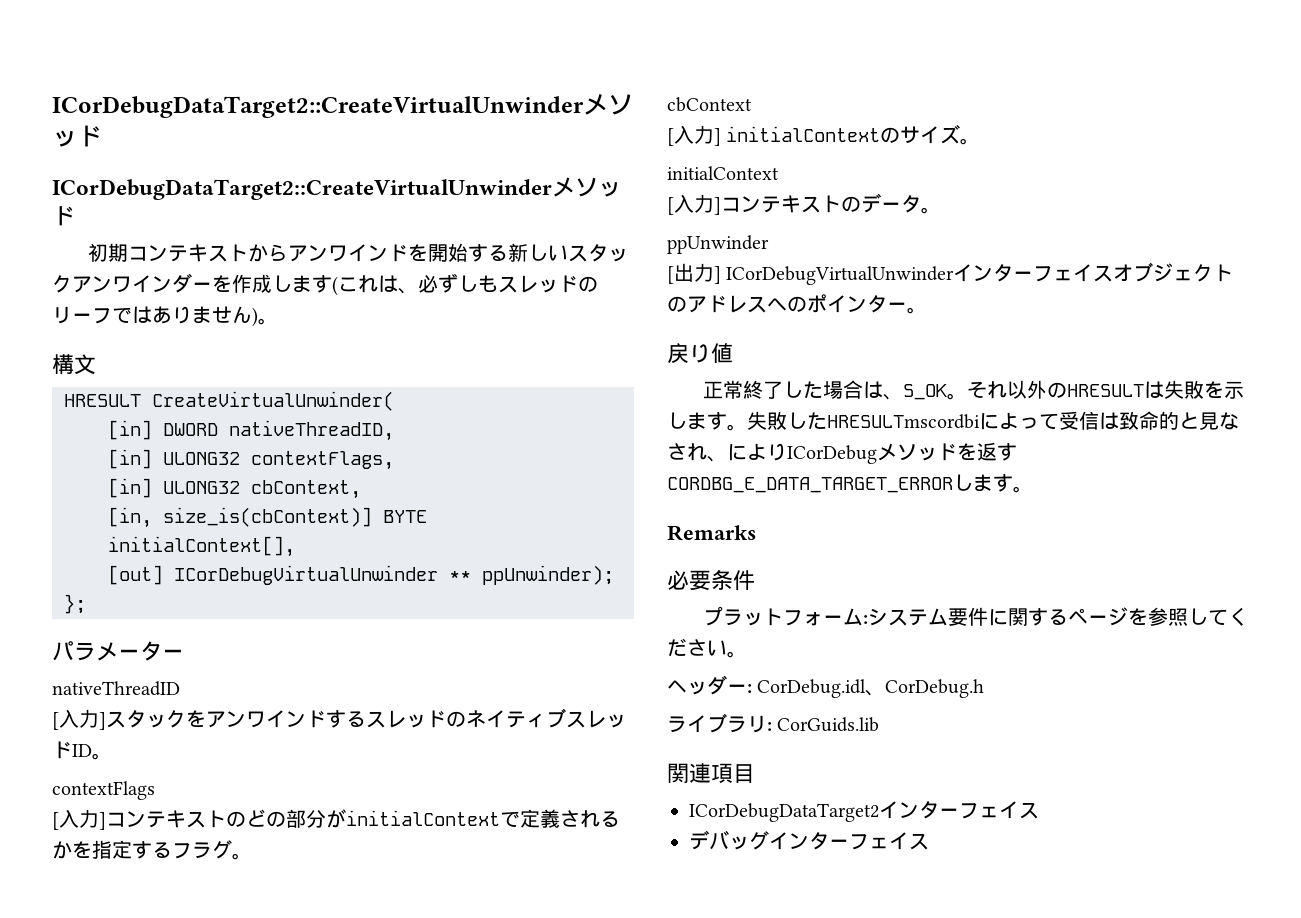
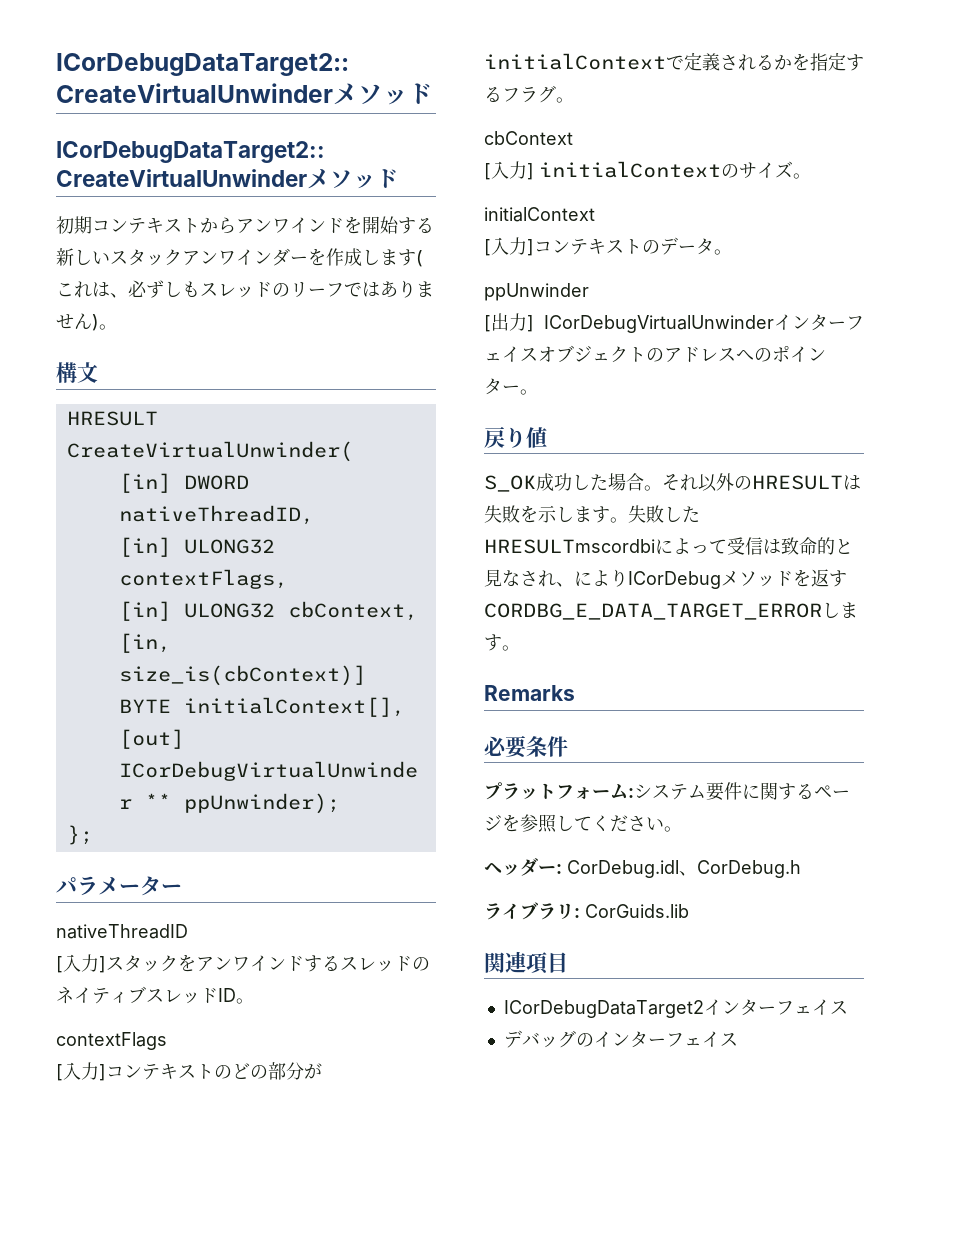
[702,380,947,400] 正常終了した場合は、S_OK -> [484,473,644,492] S_OK成功した場合
(769, 840) none -> [575,1033,594,1047] の

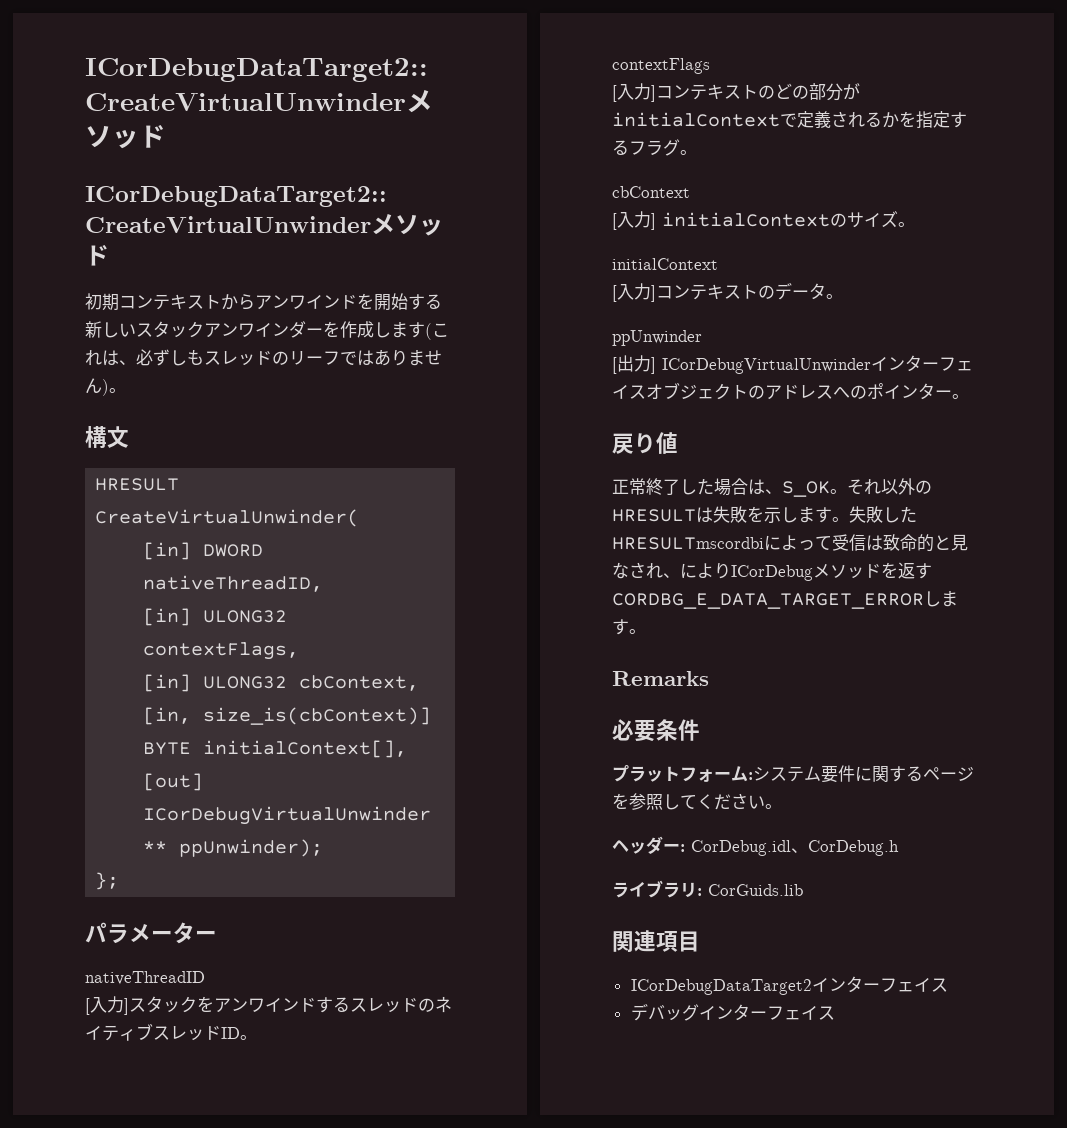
[484,473,644,492] S_OK成功した場合 -> [612,478,830,497] 正常終了した場合は、S_OK
[575,1033,594,1047] の -> (699, 1012) none

